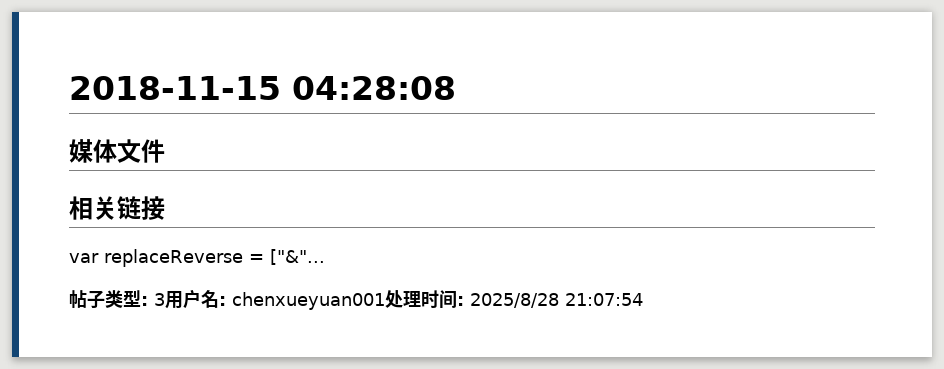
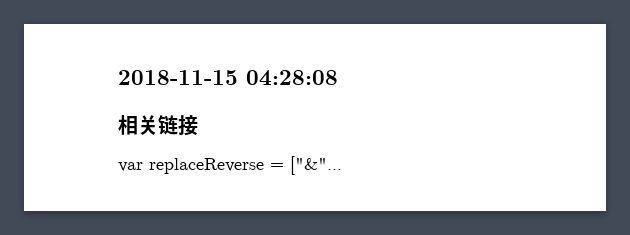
[69,139,165,163] // 媒体文件 -> (338, 78) none
[69,289,643,310] // 帖子类型: 3用户名: chenxueyuan001处理时间: 2025/8/28 21:07:54 -> (342, 165) none

